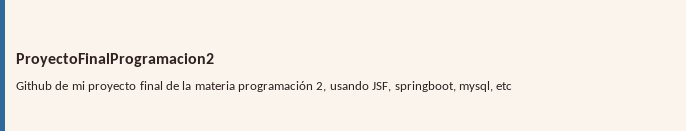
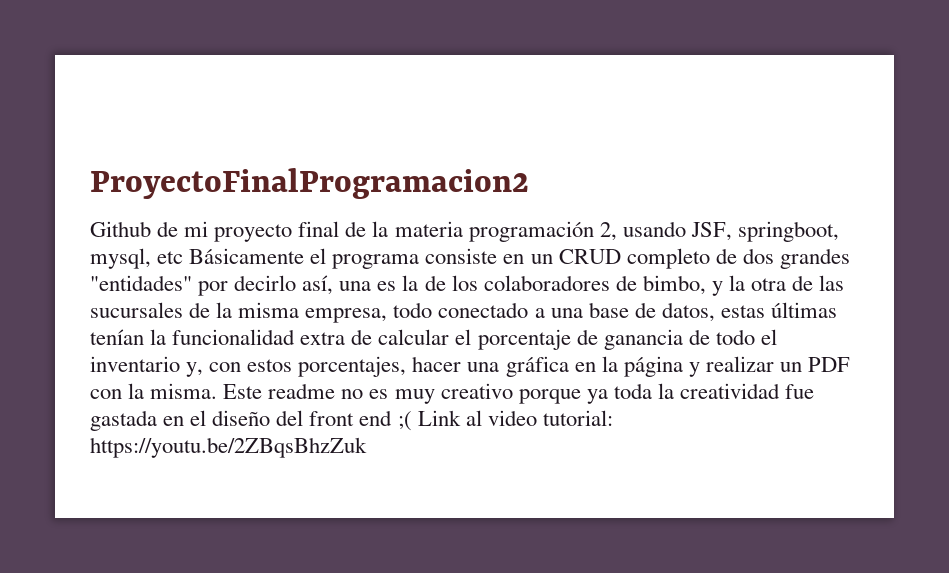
(513, 86) none -> [189,248,850,269] [90,275,845,296] [90,302,837,323] [90,329,777,350] [90,356,851,377] [90,383,815,404] [90,410,613,431] [90,437,367,458] Básicamente el programa consiste en un CRUD completo de dos grandes "entidades" por decirlo así, una es la de los colaboradores de bimbo, y la otra de las sucursales de la misma empresa, todo conectado a una base de datos, estas últimas tenían la funcionalidad extra de calcular el porcentaje de ganancia de todo el inventario y, con estos porcentajes, hacer una gráfica en la página y realizar un PDF con la misma. Este readme no es muy creativo porque ya toda la creatividad fue gastada en el diseño del front end ;( Link al video tutorial: https://youtu.be/2ZBqsBhzZuk

